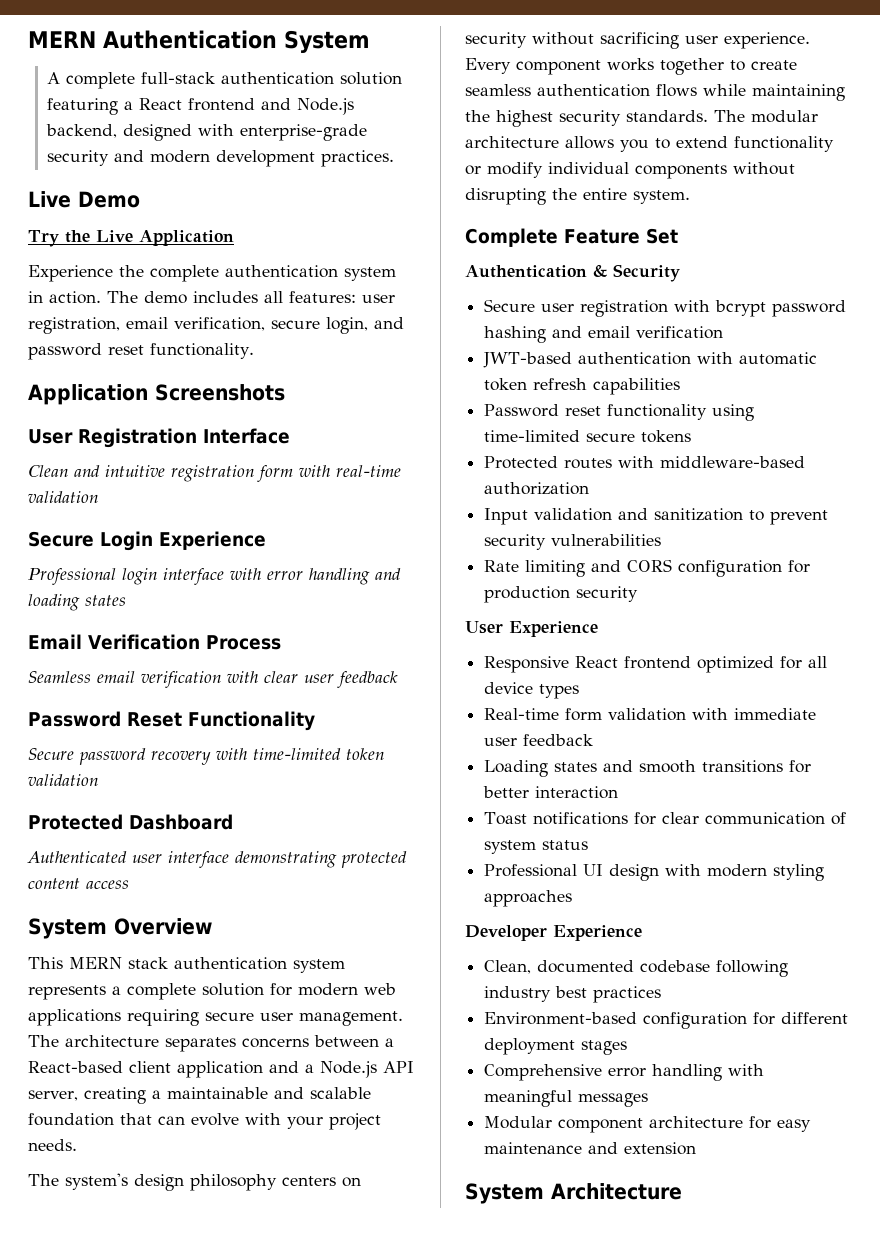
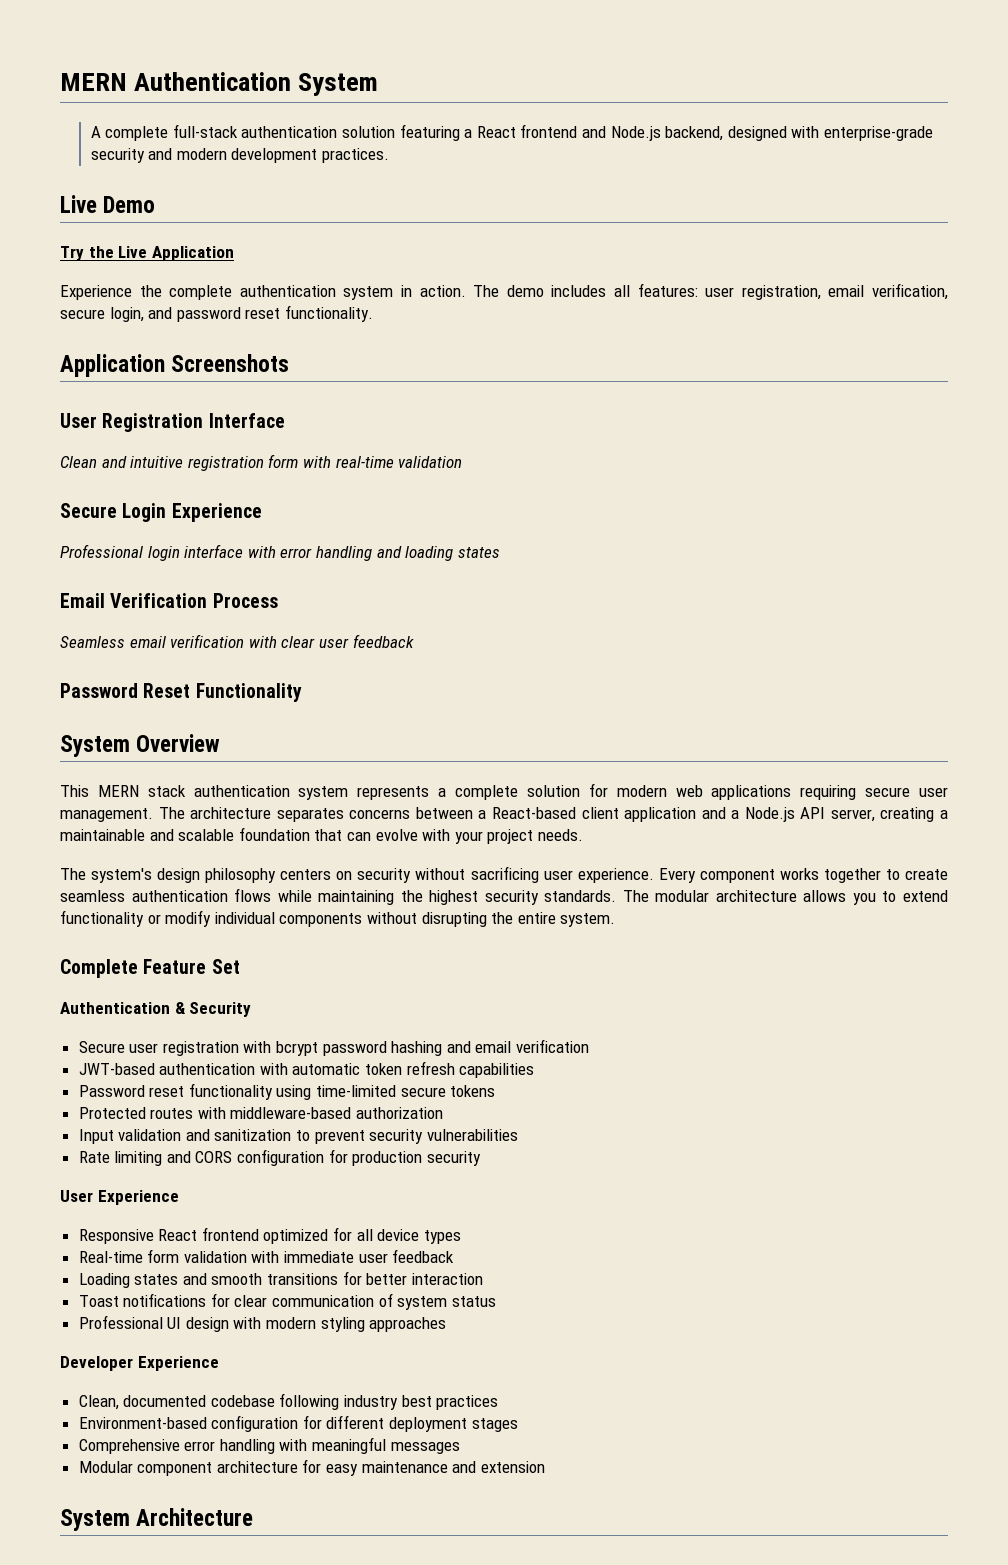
[28,748,384,765] [28,774,98,786] [28,814,233,830] [27,851,407,868] [28,878,129,889] // Secure password recovery with time-limited token validation // Protected Dashboard // Authenticated user interface demonstrating protected content access -> (302, 692) none

